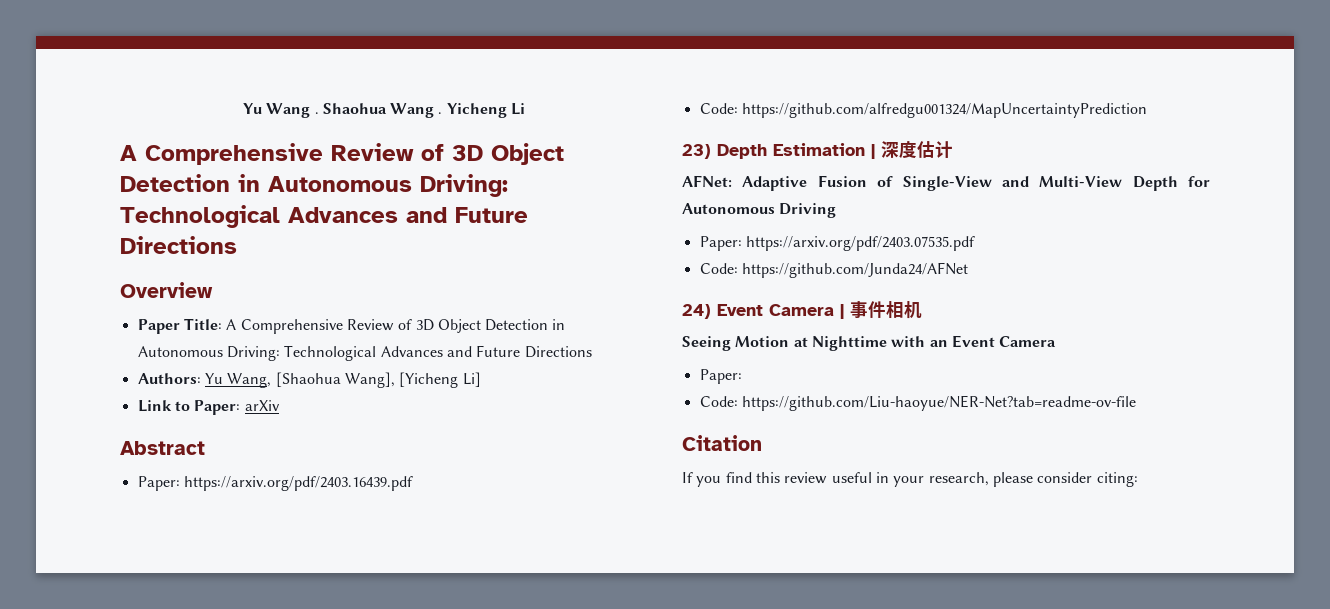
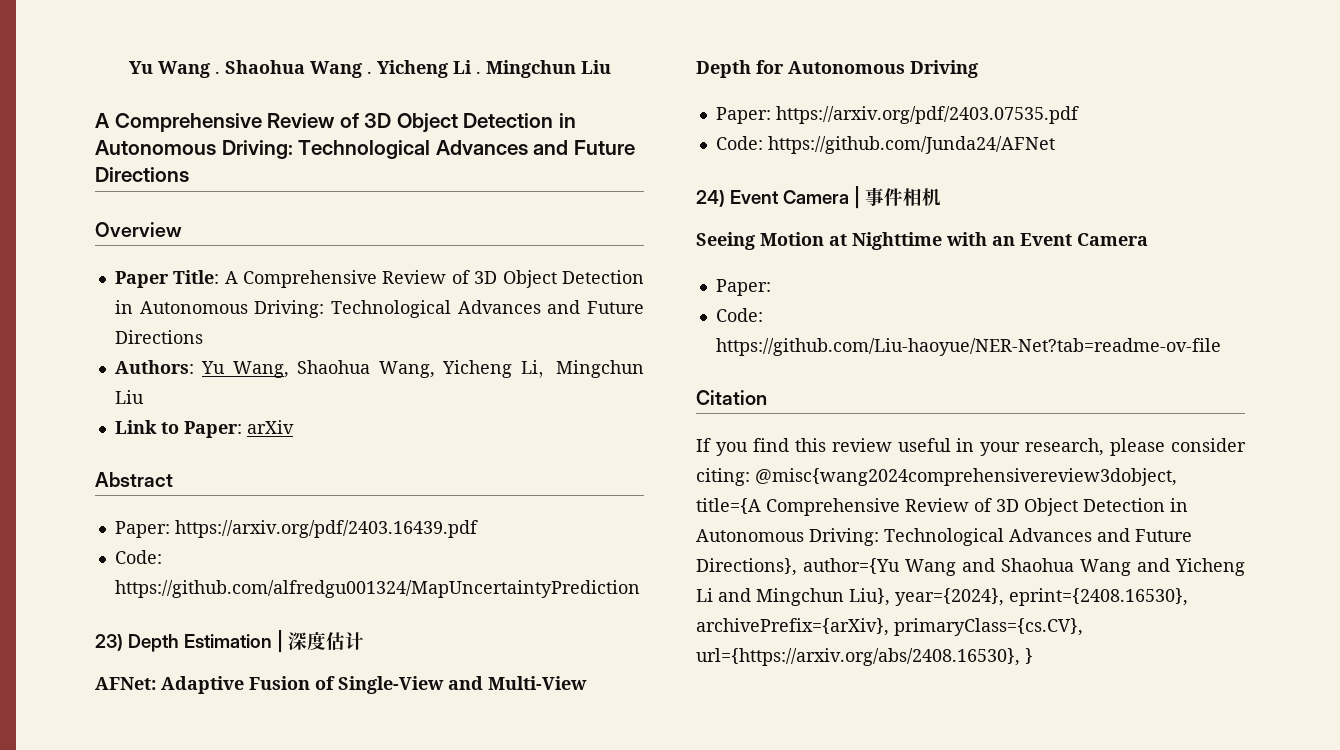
(526, 109) none -> [475,60,611,78] . Mingchun Liu
[275,372,481,388] [Shaohua Wang], [Yicheng Li] -> [297,360,644,378] [114,390,144,404] Shaohua Wang, Yicheng Li，Mingchun Liu
(1138, 479) none -> [755,468,1177,486] [696,498,1188,516] [696,528,1192,546] [696,558,1245,576] [696,588,1188,606] [696,618,1083,636] [696,648,1033,666] @misc{wang2024comprehensivereview3dobject, title={A Comprehensive Review of 3D Object Detection in Autonomous Driving: Technological Advances and Future Directions}, author={Yu Wang and Shaohua Wang and Yicheng Li and Mingchun Liu}, year={2024}, eprint={2408.16530}, archivePrefix={arXiv}, primaryClass={cs.CV}, url={https://arxiv.org/abs/2408.16530}, }

